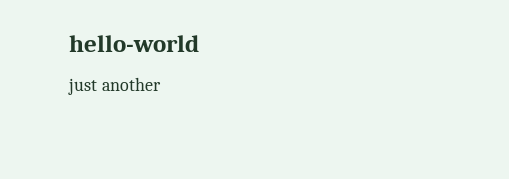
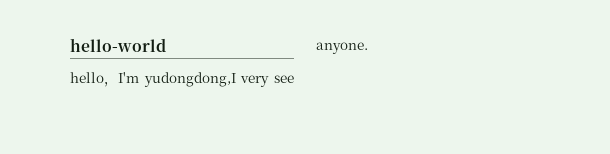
[68,77,161,95] just another -> [70,72,294,87] [316,42,368,54] hello，I'm yudongdong,I very see anyone.

